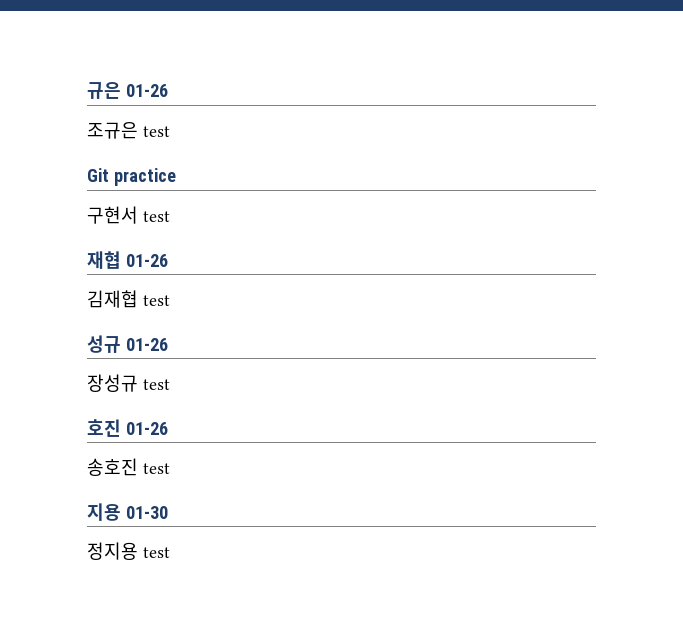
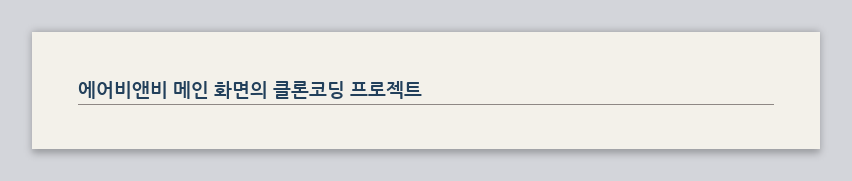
[87,82,168,99] [87,122,170,139] [87,168,176,186] [87,206,170,224] [87,251,168,269] [87,290,170,308] [87,335,168,353] [87,374,170,392] [87,419,168,437] [87,458,170,476] [87,503,168,521] [87,542,170,560] 규은 01-26 // 조규은 test // Git practice // 구현서 test // 재협 01-26 // 김재협 test // 성규 01-26 // 장성규 test // 호진 01-26 // 송호진 test // 지용 01-30 // 정지용 test -> [78,81,422,99] 에어비앤비 메인 화면의 클론코딩 프로젝트

